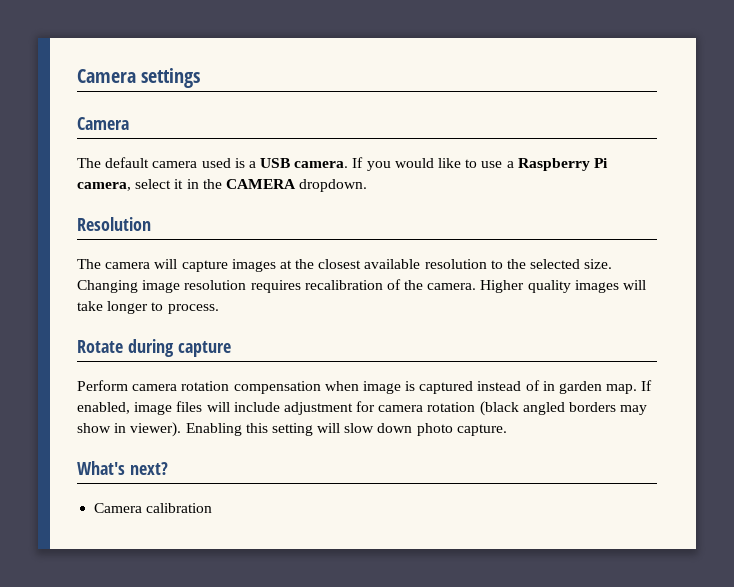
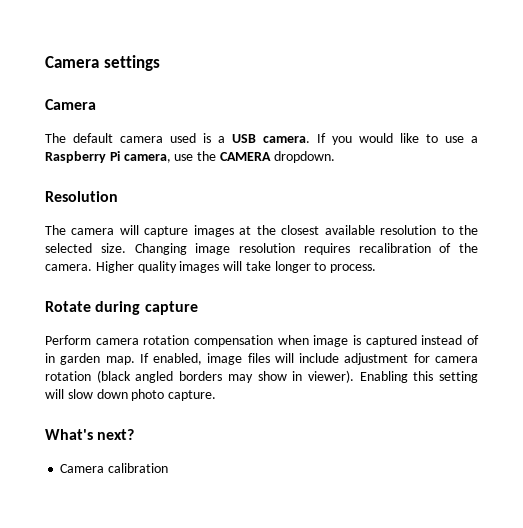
[135,179,199,189] select it in -> [174,154,194,161] use

